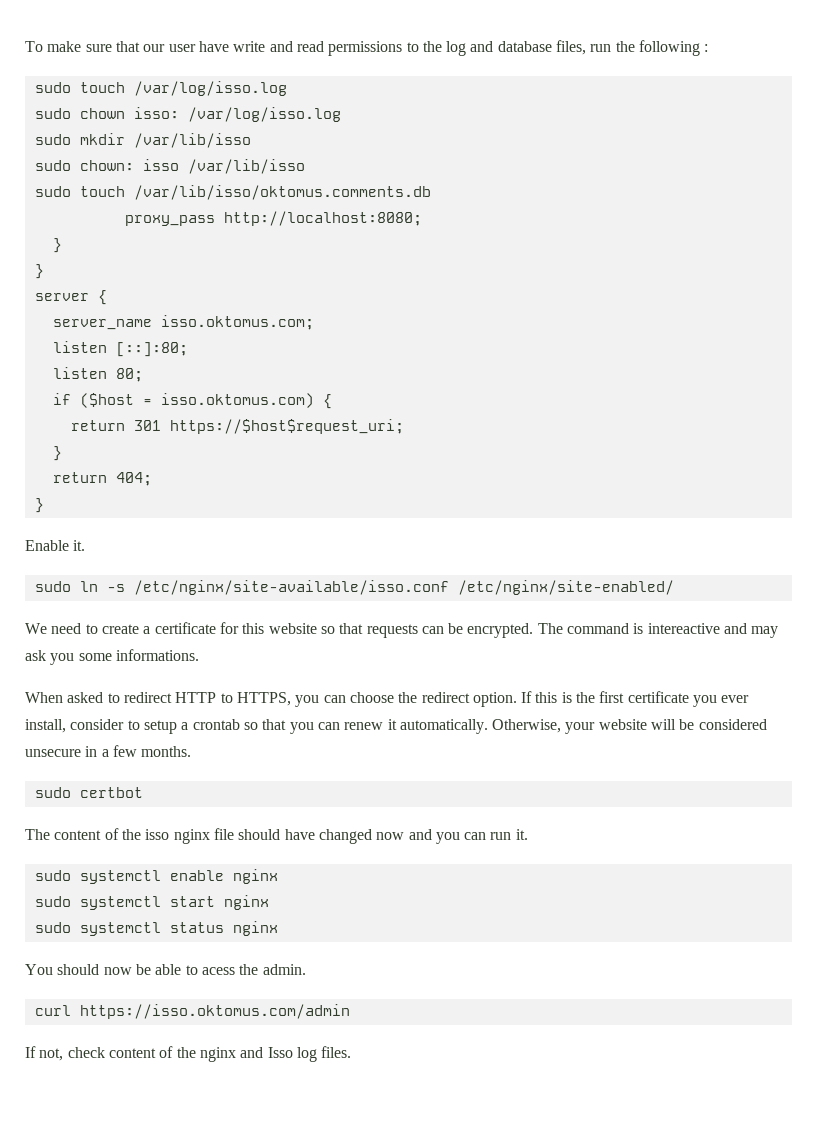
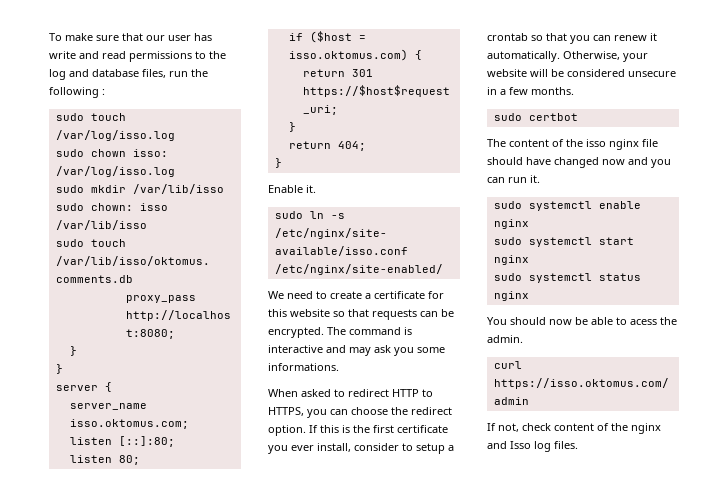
[198,41,229,52] have -> [194,33,212,41] has
[647,623,720,634] intereactive -> [268,345,323,353] interactive

